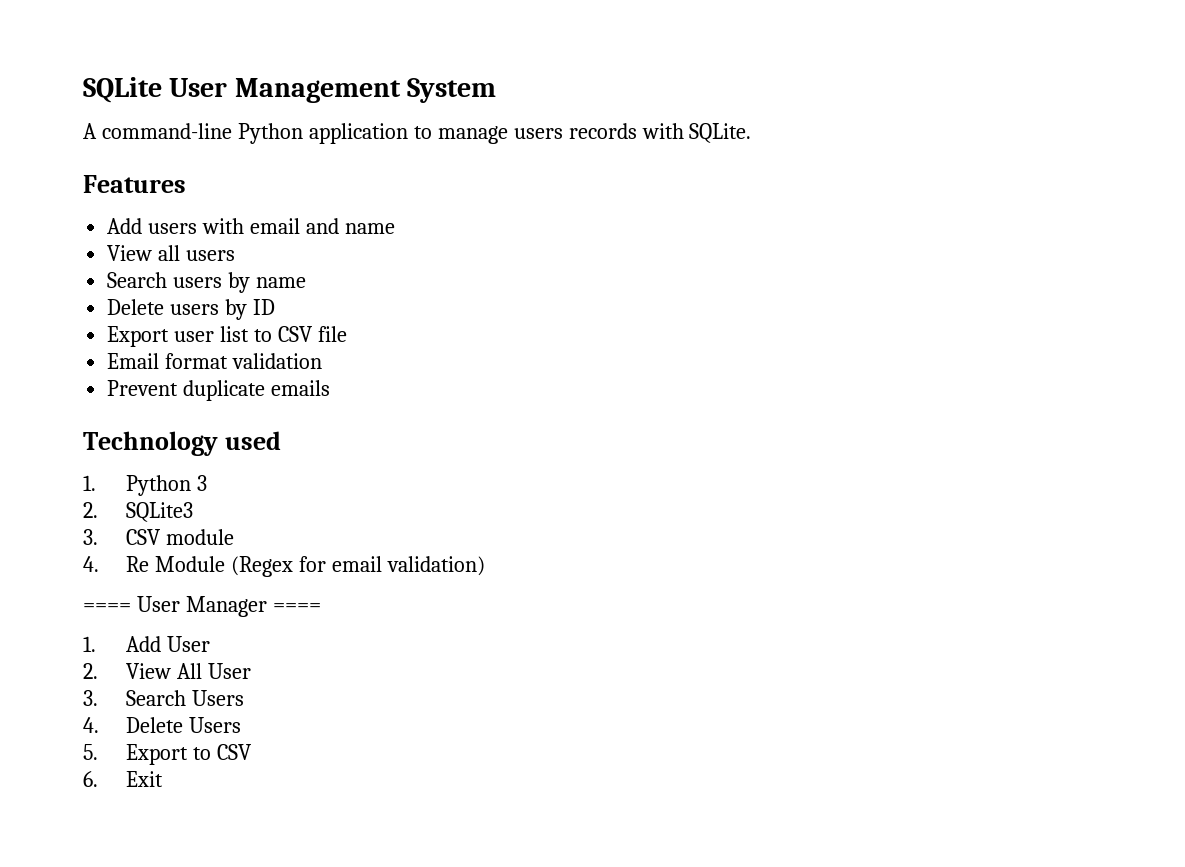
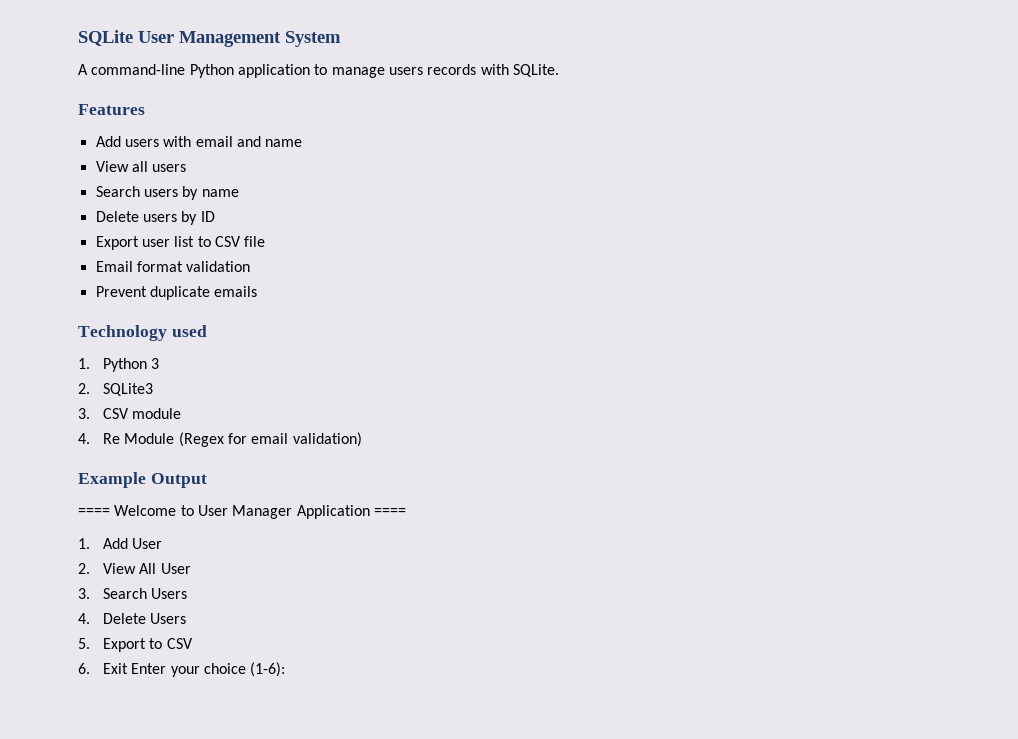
[83,603,131,612] // ==== -> [78,472,207,488] [78,505,194,516] // Example Output // ==== Welcome to
(267, 606) none -> [296,505,370,519] Application
(164, 779) none -> [131,662,286,677] Enter your choice (1-6):

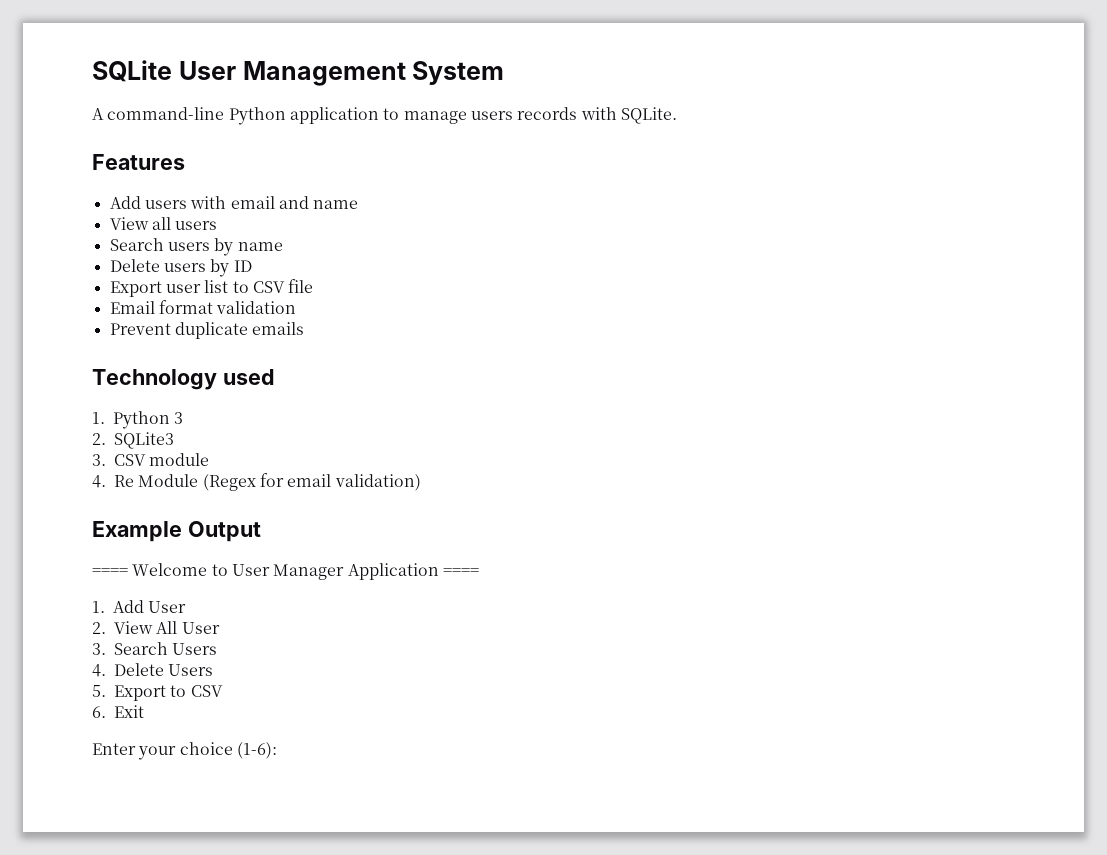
(129, 668) none -> (144, 711) //

